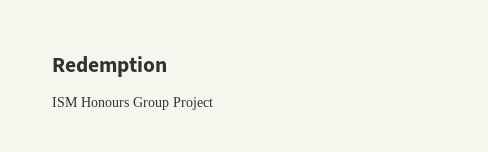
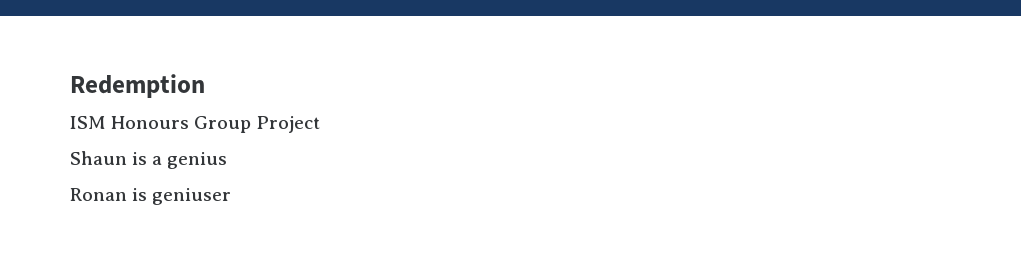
(213, 103) none -> [70,151,228,169] [70,188,232,205] // Shaun is a genius // Ronan is geniuser

